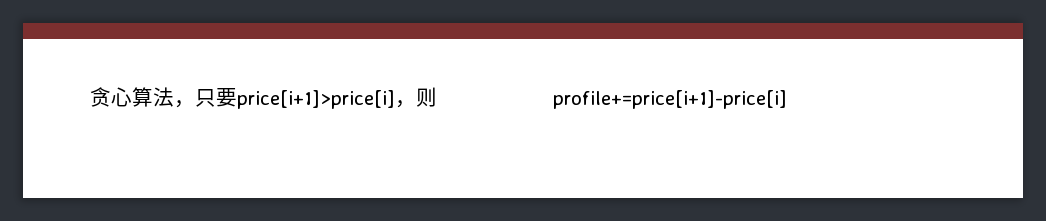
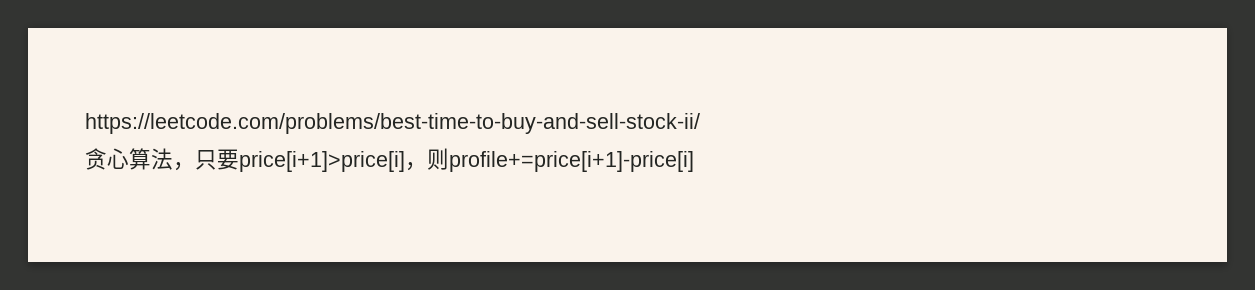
(90, 97) none -> [85,113,700,134] https://leetcode.com/problems/best-time-to-buy-and-sell-stock-ii/ //

